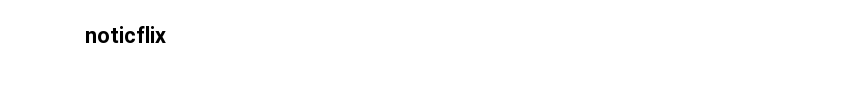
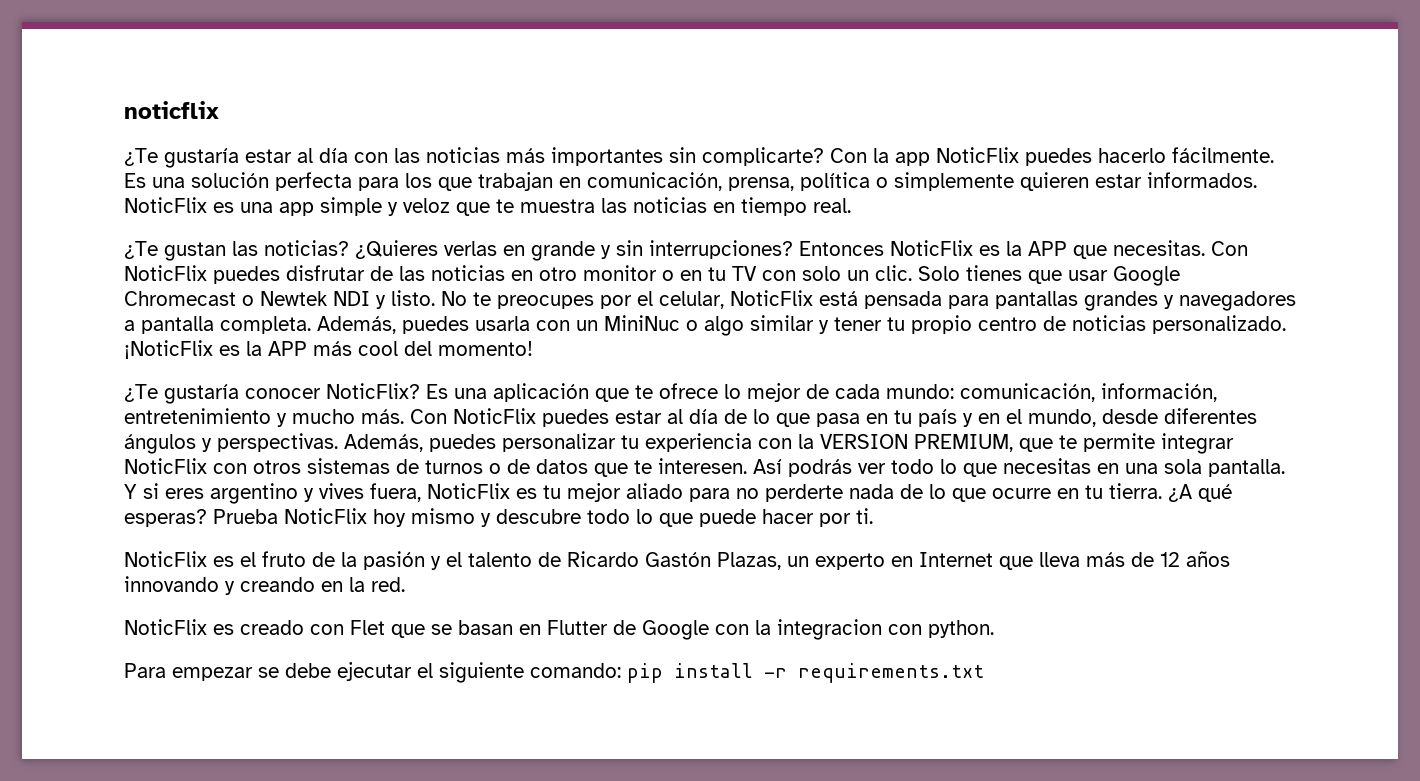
(166, 34) none -> [124,147,1274,168] [124,172,1257,191] [124,197,851,216] [124,240,1248,261] [124,265,1180,286] [124,290,1296,311] [124,315,1286,336] [124,340,533,359] [124,383,1217,404] [124,408,1257,427] [124,433,1234,454] [124,458,1285,477] [124,483,1232,504] [124,508,873,527] [124,551,1230,570] [124,576,405,595] [124,619,994,640] [124,662,984,683] // ¿Te gustaría estar al día con las noticias más importantes sin complicarte? Con la app NoticFlix puedes hacerlo fácilmente. Es una solución perfecta para los que trabajan en comunicación, prensa, política o simplemente quieren estar informados. NoticFlix es una app simple y veloz que te muestra las noticias en tiempo real. // ¿Te gustan las noticias? ¿Quieres verlas en grande y sin interrupciones? Entonces NoticFlix es la APP que necesitas. Con NoticFlix puedes disfrutar de las noticias en otro monitor o en tu TV con solo un clic. Solo tienes que usar Google Chromecast o Newtek NDI y listo. No te preocupes por el celular, NoticFlix está pensada para pantallas grandes y navegadores a pantalla completa. Además, puedes usarla con un MiniNuc o algo similar y tener tu propio centro de noticias personalizado. ¡NoticFlix es la APP más cool del momento! // ¿Te gustaría conocer NoticFlix? Es una aplicación que te ofrece lo mejor de cada mundo: comunicación, información, entretenimiento y mucho más. Con NoticFlix puedes estar al día de lo que pasa en tu país y en el mundo, desde diferentes ángulos y perspectivas. Además, puedes personalizar tu experiencia con la VERSION PREMIUM, que te permite integrar NoticFlix con otros sistemas de turnos o de datos que te interesen. Así podrás ver todo lo que necesitas en una sola pantalla. Y si eres argentino y vives fuera, NoticFlix es tu mejor aliado para no perderte nada de lo que ocurre en tu tierra. ¿A qué esperas? Prueba NoticFlix hoy mismo y descubre todo lo que puede hacer por ti. // NoticFlix es el fruto de la pasión y el talento de Ricardo Gastón Plazas, un experto en Internet que lleva más de 12 años innovando y creando en la red. // NoticFlix es creado con Flet que se basan en Flutter de Google con la integracion con python. // Para empezar se debe ejecutar el siguiente comando: pip install -r requirements.txt

